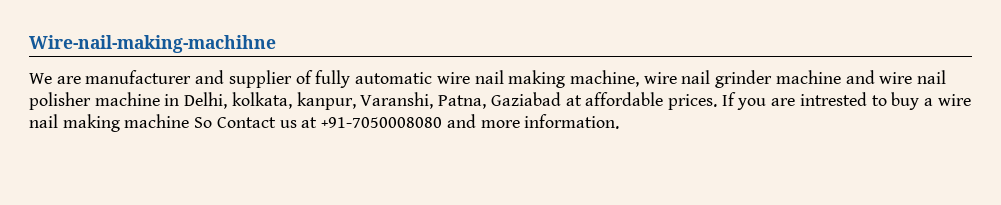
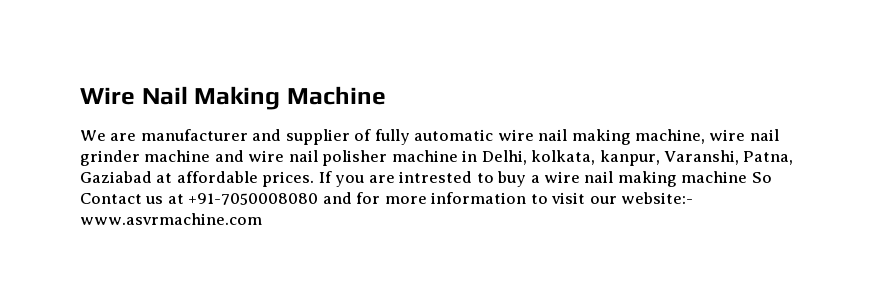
[29,35,276,53] Wire-nail-making-machihne -> [80,86,386,110] Wire Nail Making Machine
[480,114,620,129] more information. -> [356,192,694,204] [80,213,262,225] for more information to visit our website:- www.asvrmachine.com

